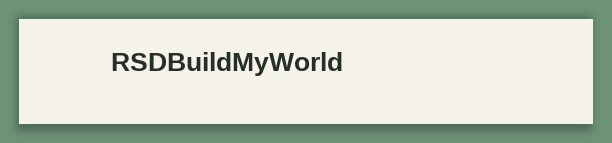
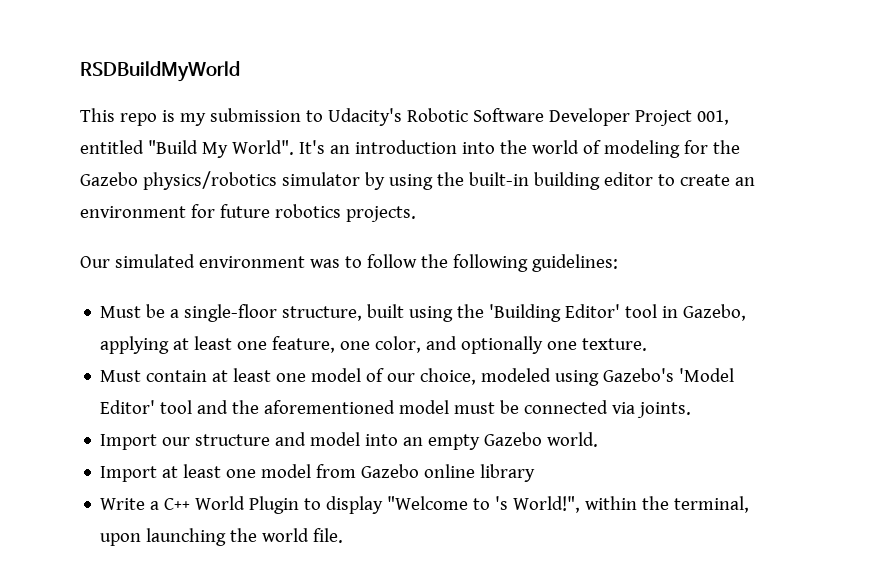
(343, 64) none -> [80,108,729,126] [80,140,740,158] [80,171,755,190] [80,204,416,222] [80,254,618,272] [100,304,747,322] [100,336,648,354] [100,368,735,386] [100,400,692,418] [100,432,599,450] [100,464,536,482] [100,496,750,514] [100,528,344,546] // This repo is my submission to Udacity's Robotic Software Developer Project 001, entitled "Build My World". It's an introduction into the world of modeling for the Gazebo physics/robotics simulator by using the built-in building editor to create an environment for future robotics projects. // Our simulated environment was to follow the following guidelines: // Must be a single-floor structure, built using the 'Building Editor' tool in Gazebo, applying at least one feature, one color, and optionally one texture. // Must contain at least one model of our choice, modeled using Gazebo's 'Model Editor' tool and the aforementioned model must be connected via joints. // Import our structure and model into an empty Gazebo world. // Import at least one model from Gazebo online library // Write a C++ World Plugin to display "Welcome to 's World!", within the terminal, upon launching the world file.

